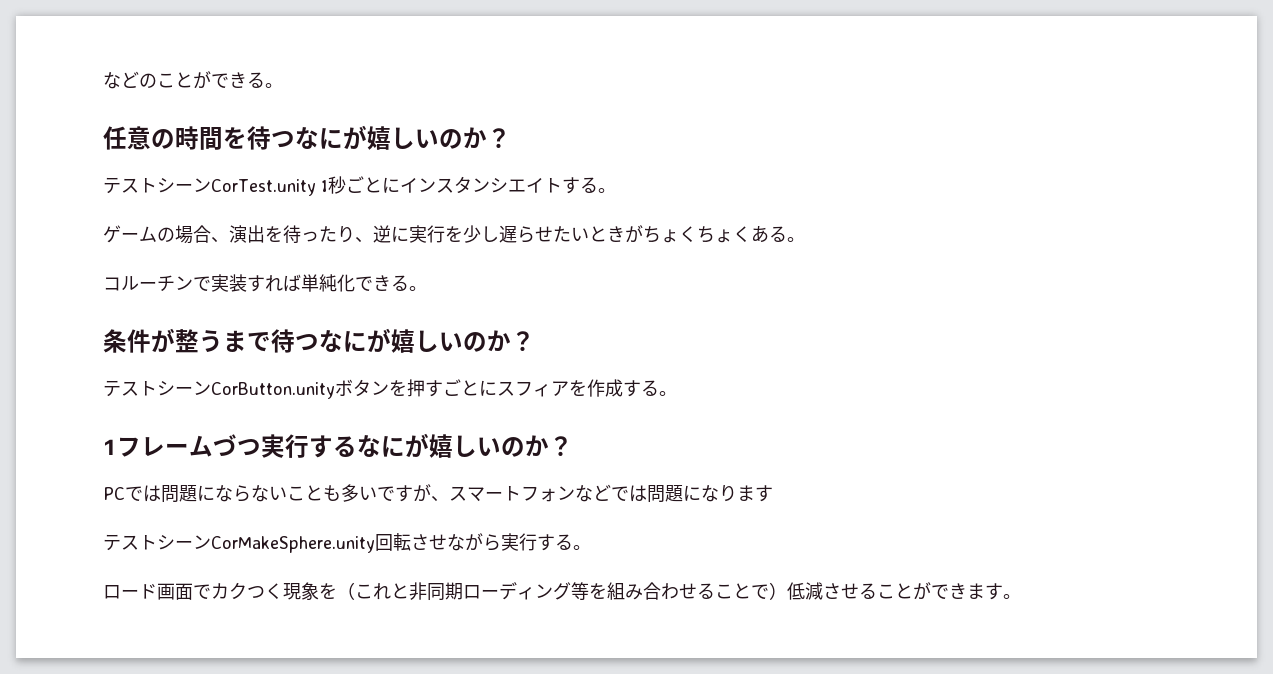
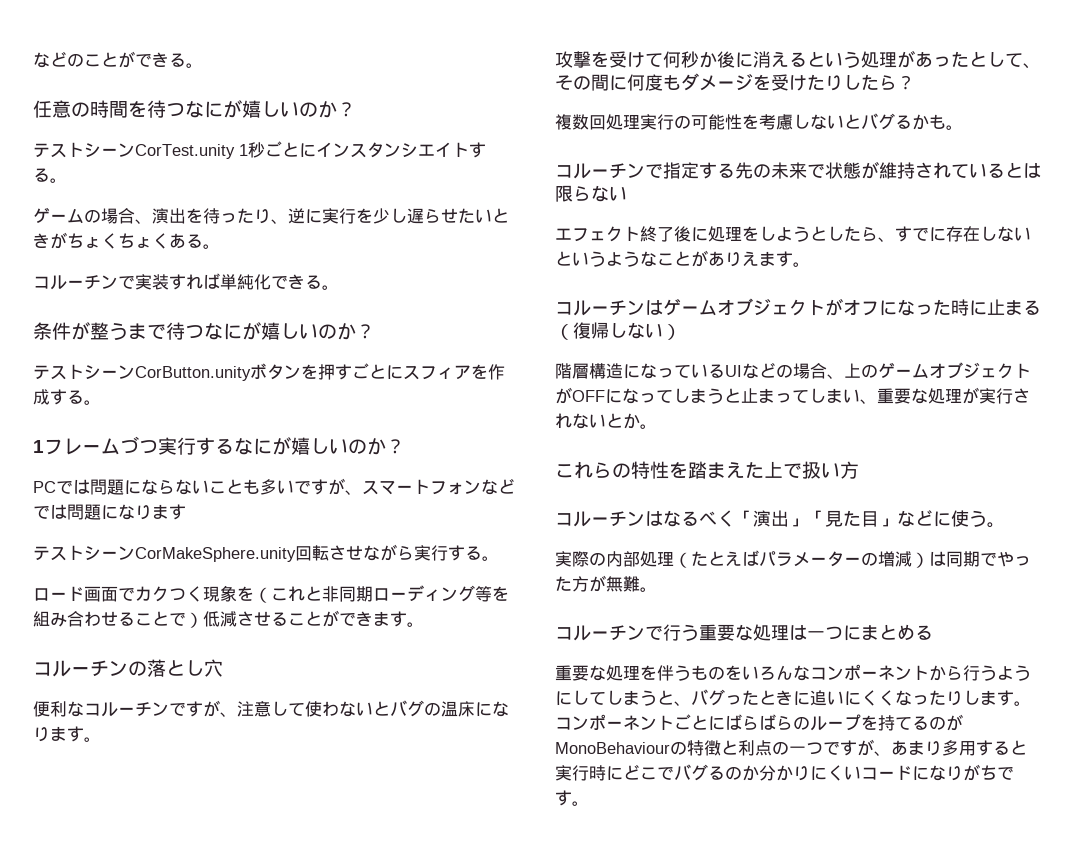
(1021, 596) none -> [33,659,223,677] [33,700,509,717] [33,726,101,742] [555,50,1041,69] [555,73,915,91] [555,113,963,130] [555,161,1041,179] [555,185,627,202] [555,226,1031,242] [555,250,810,267] [555,298,1041,316] [555,322,681,340] [555,362,1031,379] [555,387,1030,404] [555,413,657,429] [555,461,859,479] [555,510,1005,528] [555,550,1031,568] [555,575,657,592] [555,624,933,641] [555,664,1031,681] [555,689,1031,706] [555,714,963,731] [555,739,1027,756] [555,764,1014,781] [555,790,589,806] // コルーチンの落とし穴 // 便利なコルーチンですが、注意して使わないとバグの温床になります。 // 攻撃を受けて何秒か後に消えるという処理があったとして、その間に何度もダメージを受けたりしたら？ // 複数回処理実行の可能性を考慮しないとバグるかも。 // コルーチンで指定する先の未来で状態が維持されているとは限らない // エフェクト終了後に処理をしようとしたら、すでに存在しないというようなことがありえます。 // コルーチンはゲームオブジェクトがオフになった時に止まる（復帰しない） // 階層構造になっているUIなどの場合、上のゲームオブジェクトがOFFになってしまうと止まってしまい、重要な処理が実行されないとか。 // これらの特性を踏まえた上で扱い方 // コルーチンはなるべく「演出」「見た目」などに使う。 // 実際の内部処理（たとえばパラメーターの増減）は同期でやった方が無難。 // コルーチンで行う重要な処理は一つにまとめる // 重要な処理を伴うものをいろんなコンポーネントから行うようにしてしまうと、バグったときに追いにくくなったりします。コンポーネントごとにばらばらのループを持てるのがMonoBehaviourの特徴と利点の一つですが、あまり多用すると実行時にどこでバグるのか分かりにくいコードになりがちです。

